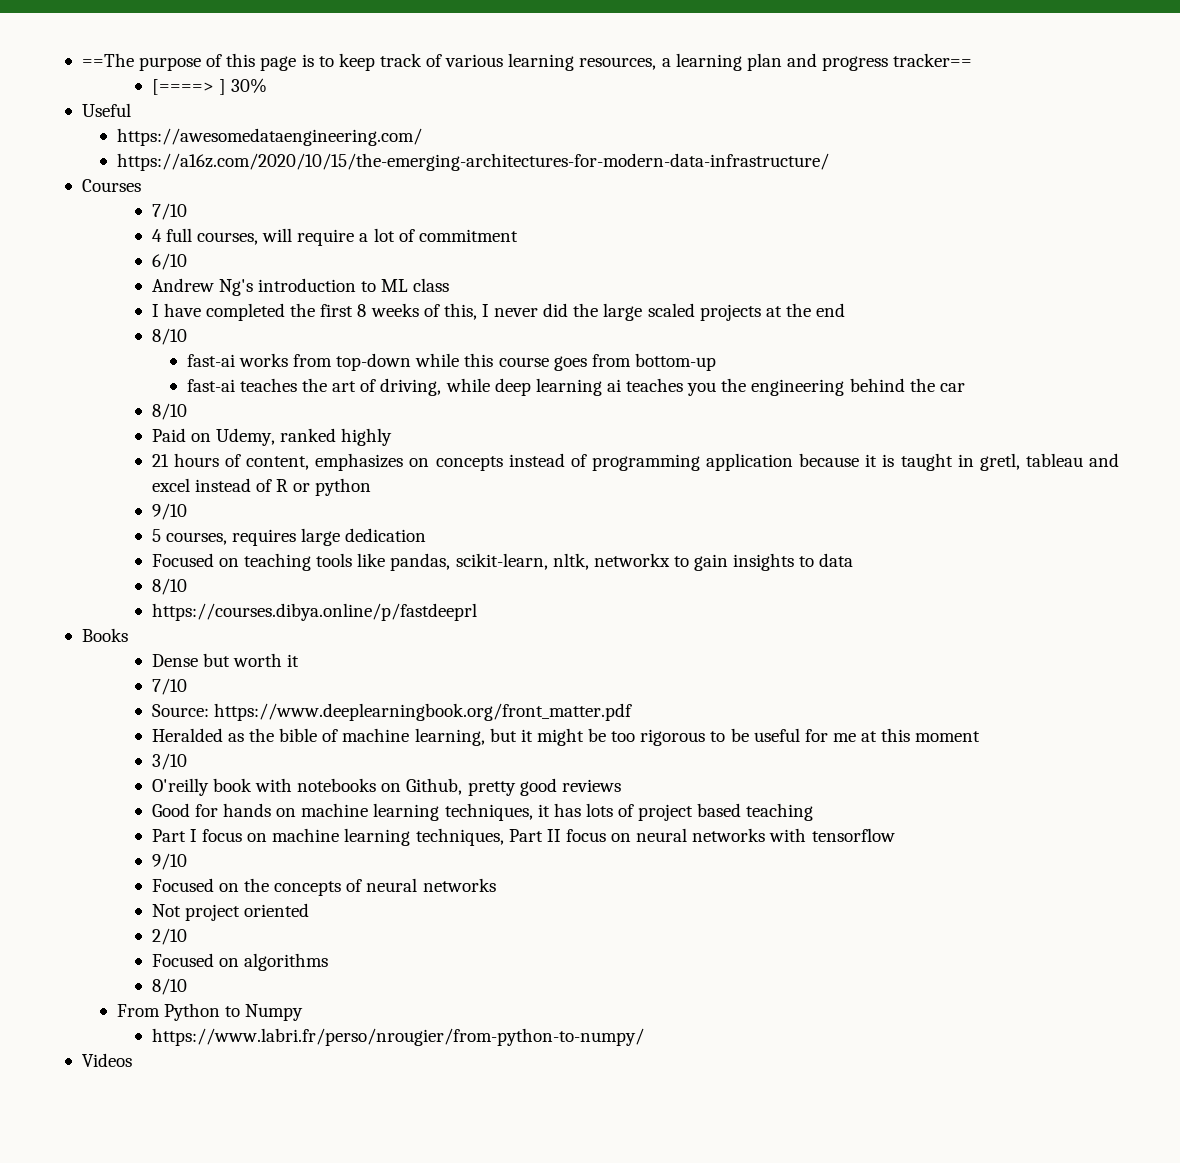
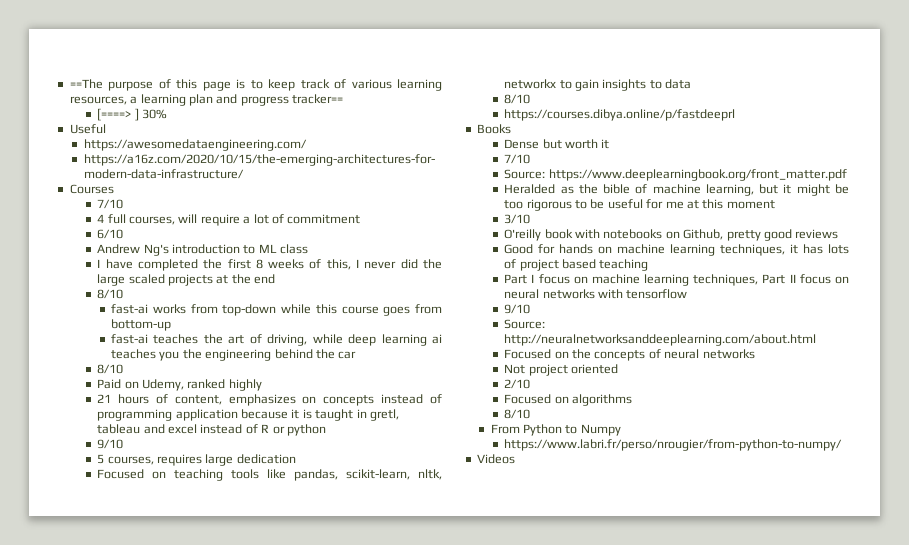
(187, 861) none -> [504,319,546,329] [504,334,817,346] // Source: http://neuralnetworksanddeeplearning.com/about.html

